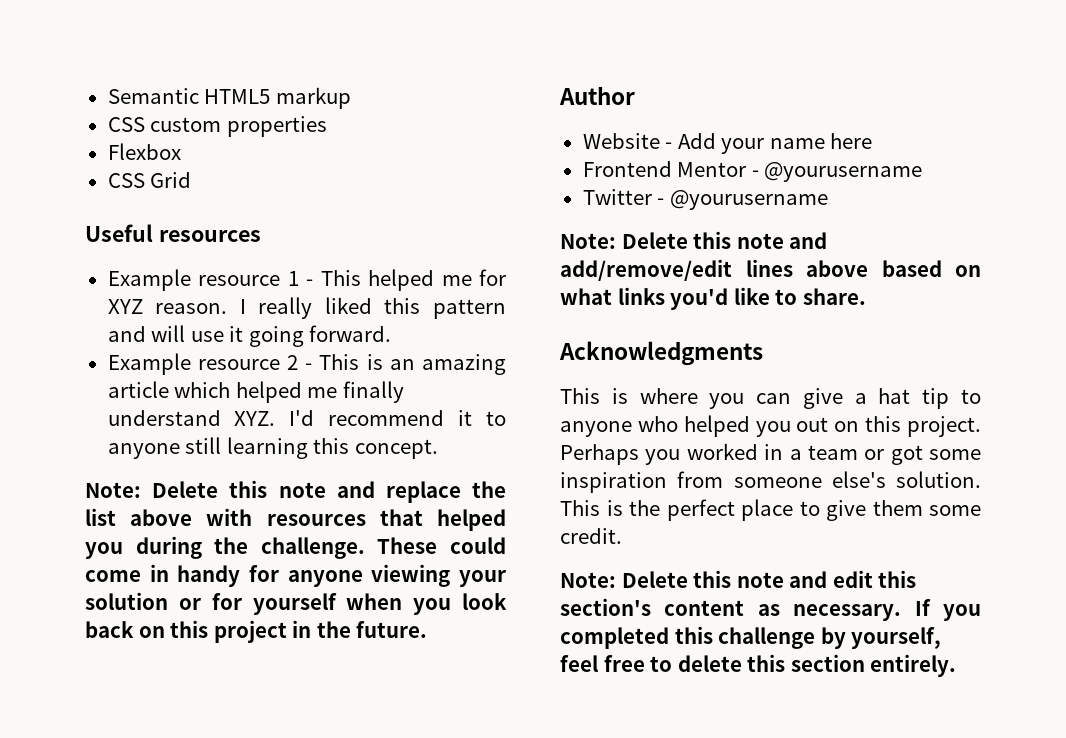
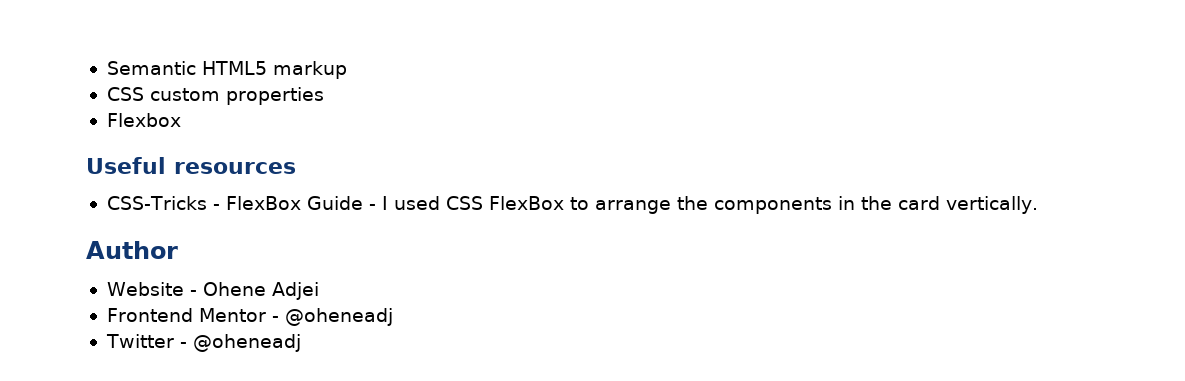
[107,172,192,188] // CSS Grid -> (181, 120) none
[107,269,506,291] [107,297,506,319] [107,325,392,347] [107,353,506,375] [107,381,404,403] [107,410,506,426] [107,437,438,459] [85,480,507,503] [85,508,506,531] [85,536,507,559] [85,564,506,587] [85,592,507,615] [85,620,428,643] Example resource 1 - This helped me for XYZ reason. I really liked this pattern and will use it going forward. // Example resource 2 - This is an amazing article which helped me finally understand XYZ. I'd recommend it to anyone still learning this concept. // Note: Delete this note and replace the list above with resources that helped you during the challenge. These could come in handy for anyone viewing your solution or for yourself when you look back on this project in the future. -> [106,196,1038,214] CSS-Tricks - FlexBox Guide - I used CSS FlexBox to arrange the components in the card vertically.
[677,133,873,154] Add your name here -> [202,282,319,300] Ohene Adjei
[764,162,923,182] @yourusername -> [284,308,393,326] @oheneadj
[669,190,828,210] [560,231,828,249] [560,259,981,281] [560,287,866,310] [559,341,763,366] [560,388,981,409] [560,415,981,437] [560,443,981,465] [560,471,981,493] [560,499,981,521] [560,528,622,544] [560,570,917,588] [560,598,981,621] [560,626,942,649] [560,654,957,677] @yourusername // Note: Delete this note and add/remove/edit lines above based on what links you'd like to share. // Acknowledgments // This is where you can give a hat tip to anyone who helped you out on this project. Perhaps you worked in a team or got some inspiration from someone else's solution. This is the perfect place to give them some credit. // Note: Delete this note and edit this section's content as necessary. If you completed this challenge by yourself, feel free to delete this section entirely. -> [192,334,301,352] @oheneadj

